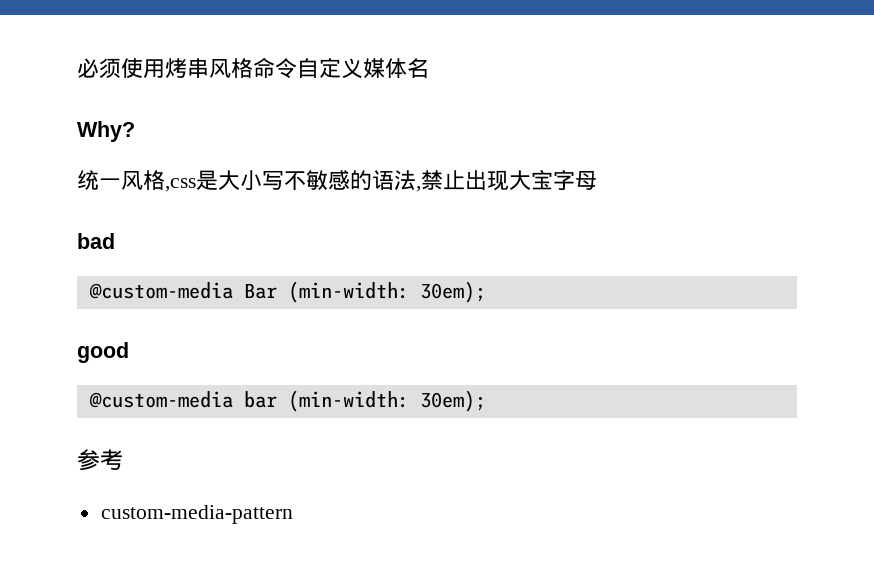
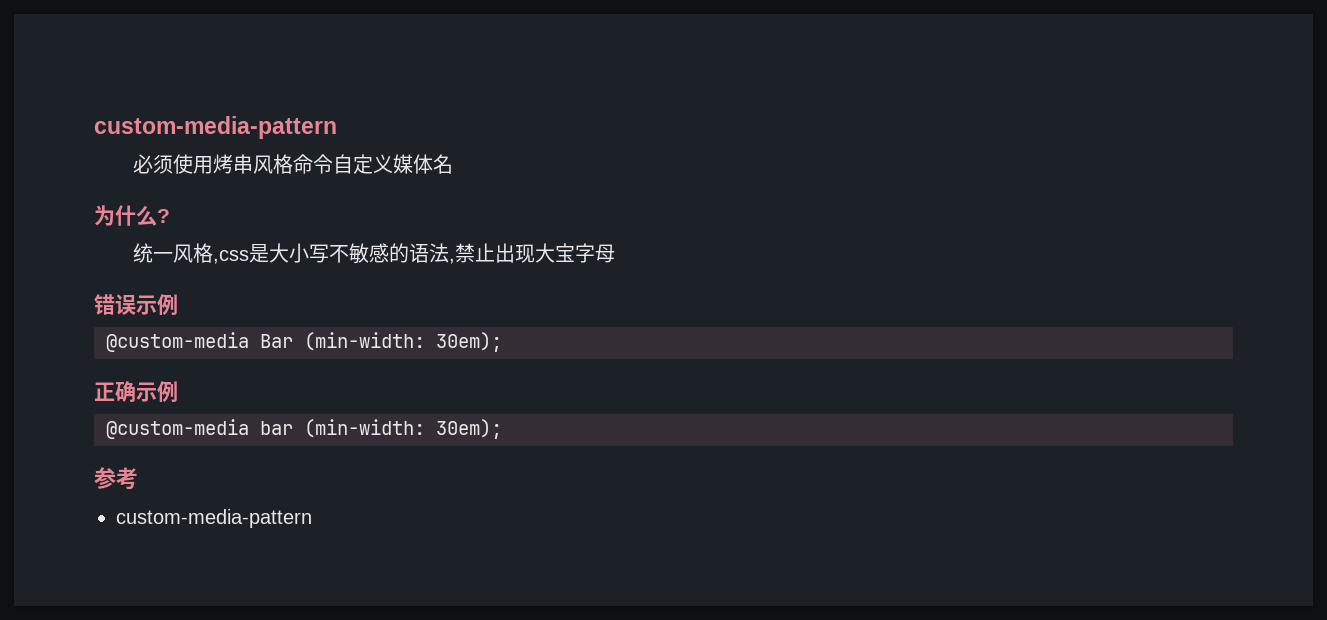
(77, 68) none -> [94,116,337,139] custom-media-pattern //
[77,121,135,142] Why? -> [94,205,170,226] 为什么?
[77,233,115,249] bad -> [94,294,178,315] 错误示例
[77,342,129,363] good -> [94,381,178,402] 正确示例

